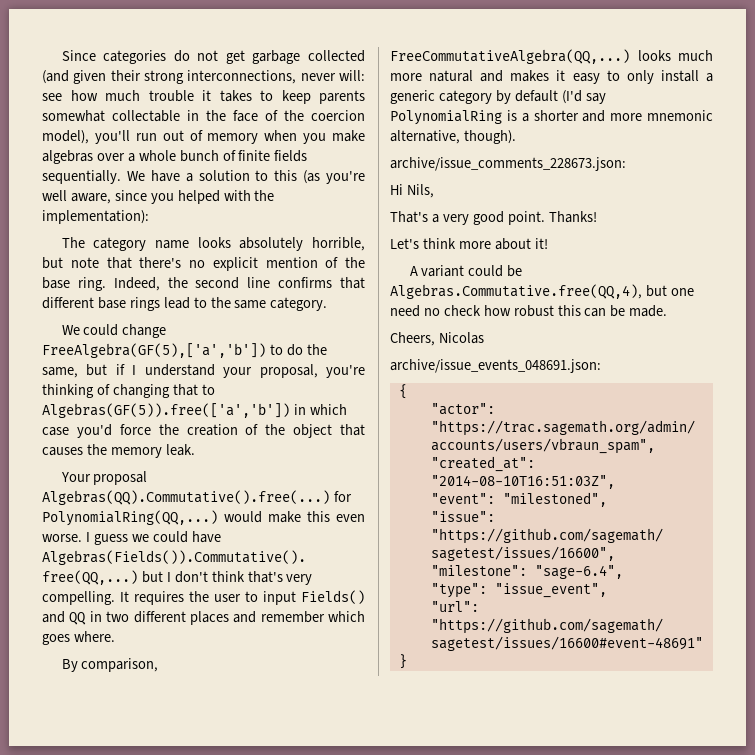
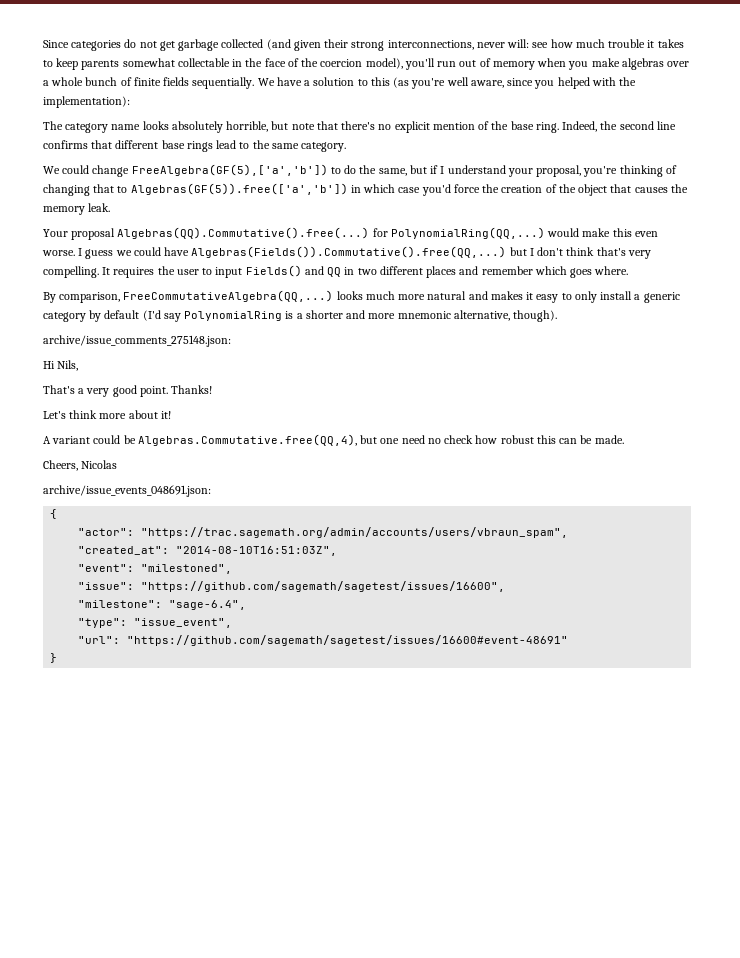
[390,157,626,171] archive/issue_comments_228673.json: -> [43,335,231,347] archive/issue_comments_275148.json:

